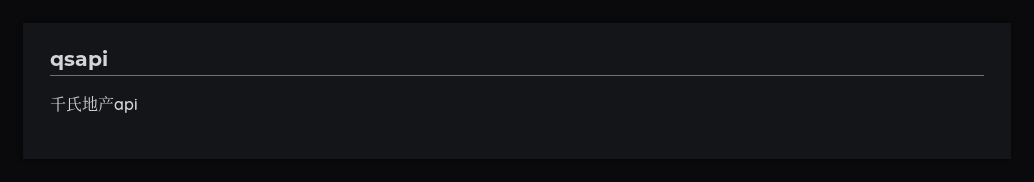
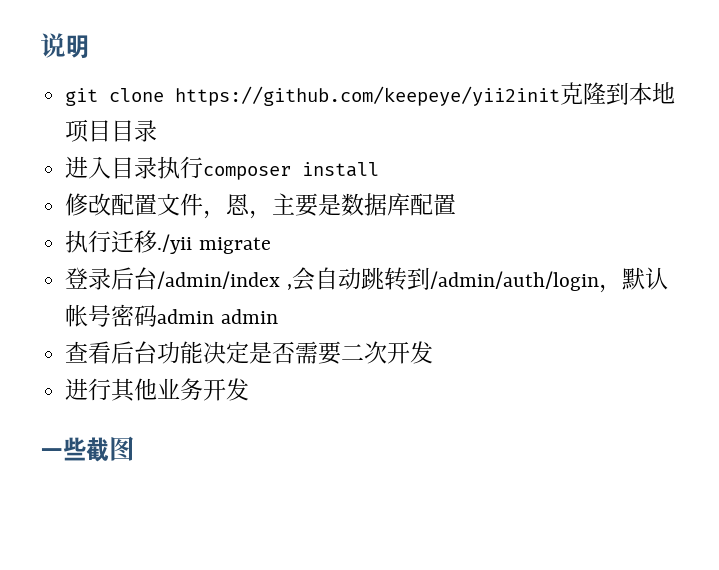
[50,50,108,70] [50,95,138,113] qsapi // 千氏地产api -> [40,33,89,59] [65,82,676,106] [65,119,158,143] [65,156,380,180] [65,193,457,219] [65,230,271,254] [65,267,668,293] [65,304,278,327] [65,341,434,365] [65,378,250,402] [40,436,135,462] 说明 // git clone https://github.com/keepeye/yii2init克隆到本地项目目录 // 进入目录执行composer install // 修改配置文件，恩，主要是数据库配置 // 执行迁移./yii migrate // 登录后台/admin/index ,会自动跳转到/admin/auth/login，默认帐号密码admin admin // 查看后台功能决定是否需要二次开发 // 进行其他业务开发 // 一些截图

